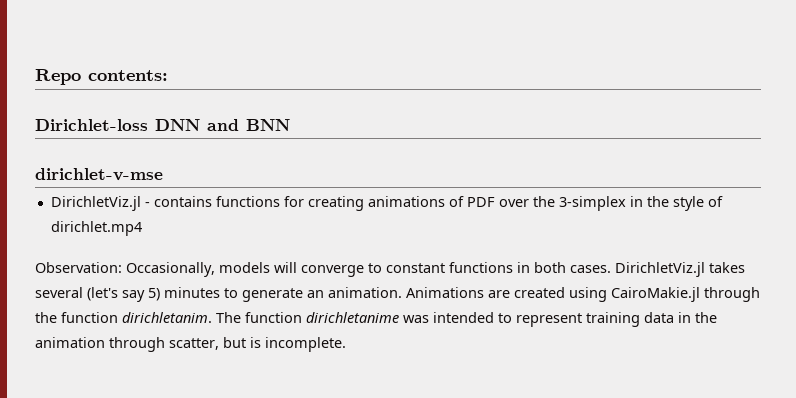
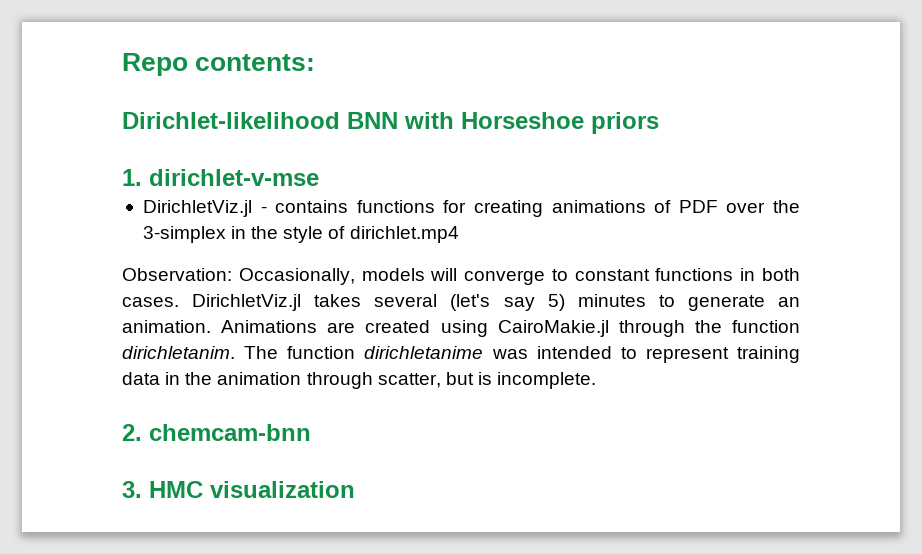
[35,119,290,131] Dirichlet-loss DNN and BNN // -> [122,112,659,134] [122,169,142,186] Dirichlet-likelihood BNN with Horseshoe priors // 1.
(346, 344) none -> [122,424,311,441] [122,481,355,498] // 2. chemcam-bnn // 3. HMC visualization

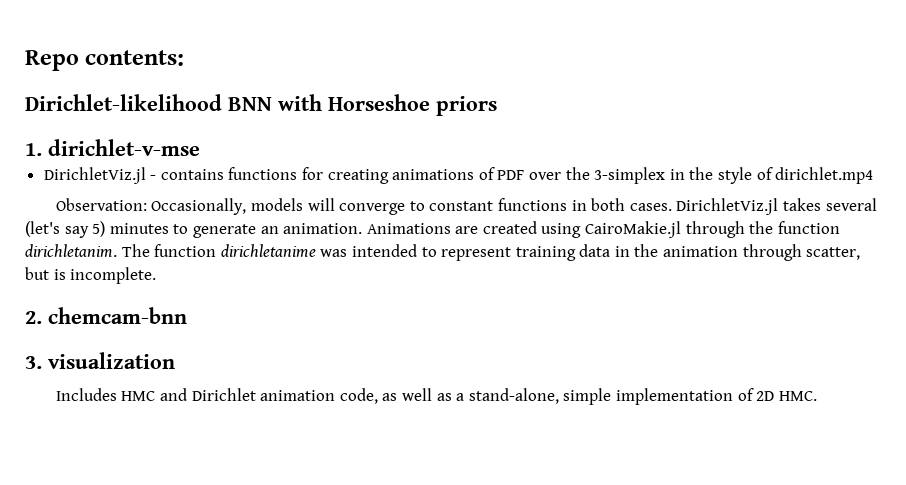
[149,481,355,498] HMC visualization -> [48,352,175,369] [55,388,817,405] visualization // Includes HMC and Dirichlet animation code, as well as a stand-alone, simple implementation of 2D HMC.

